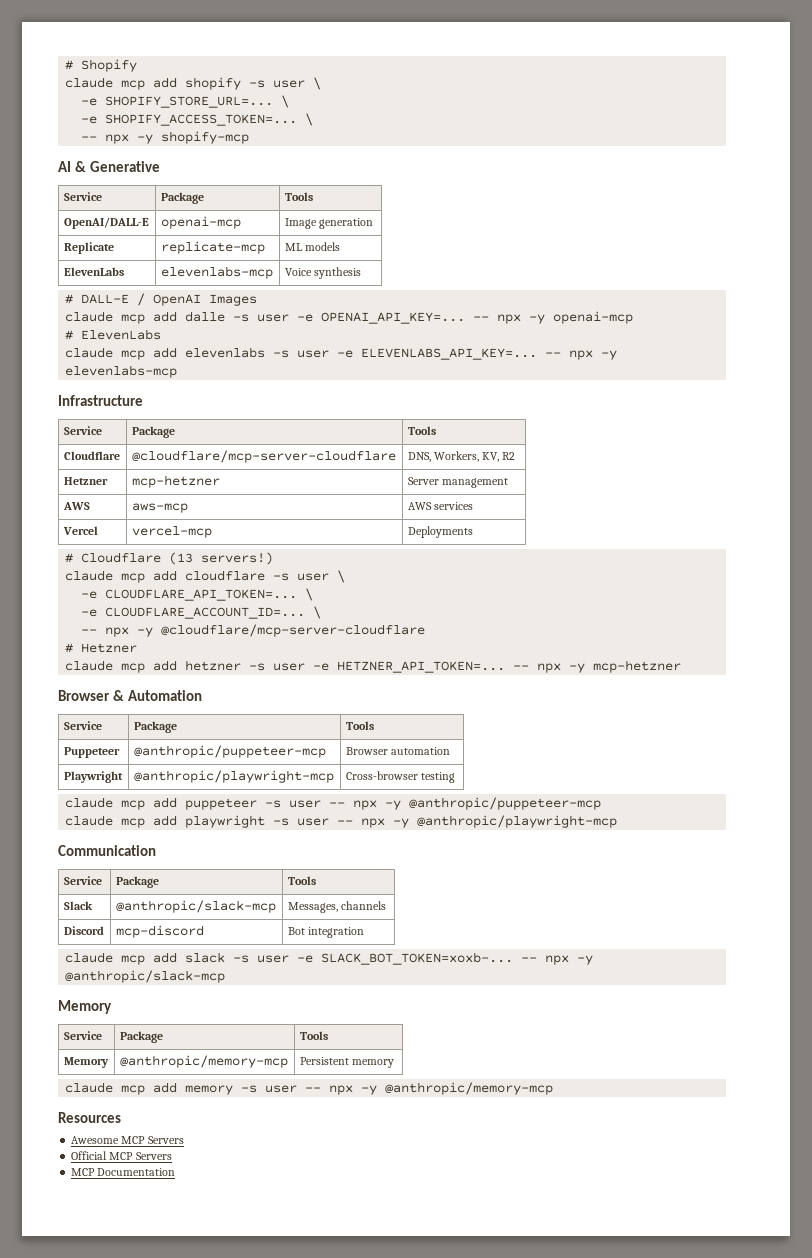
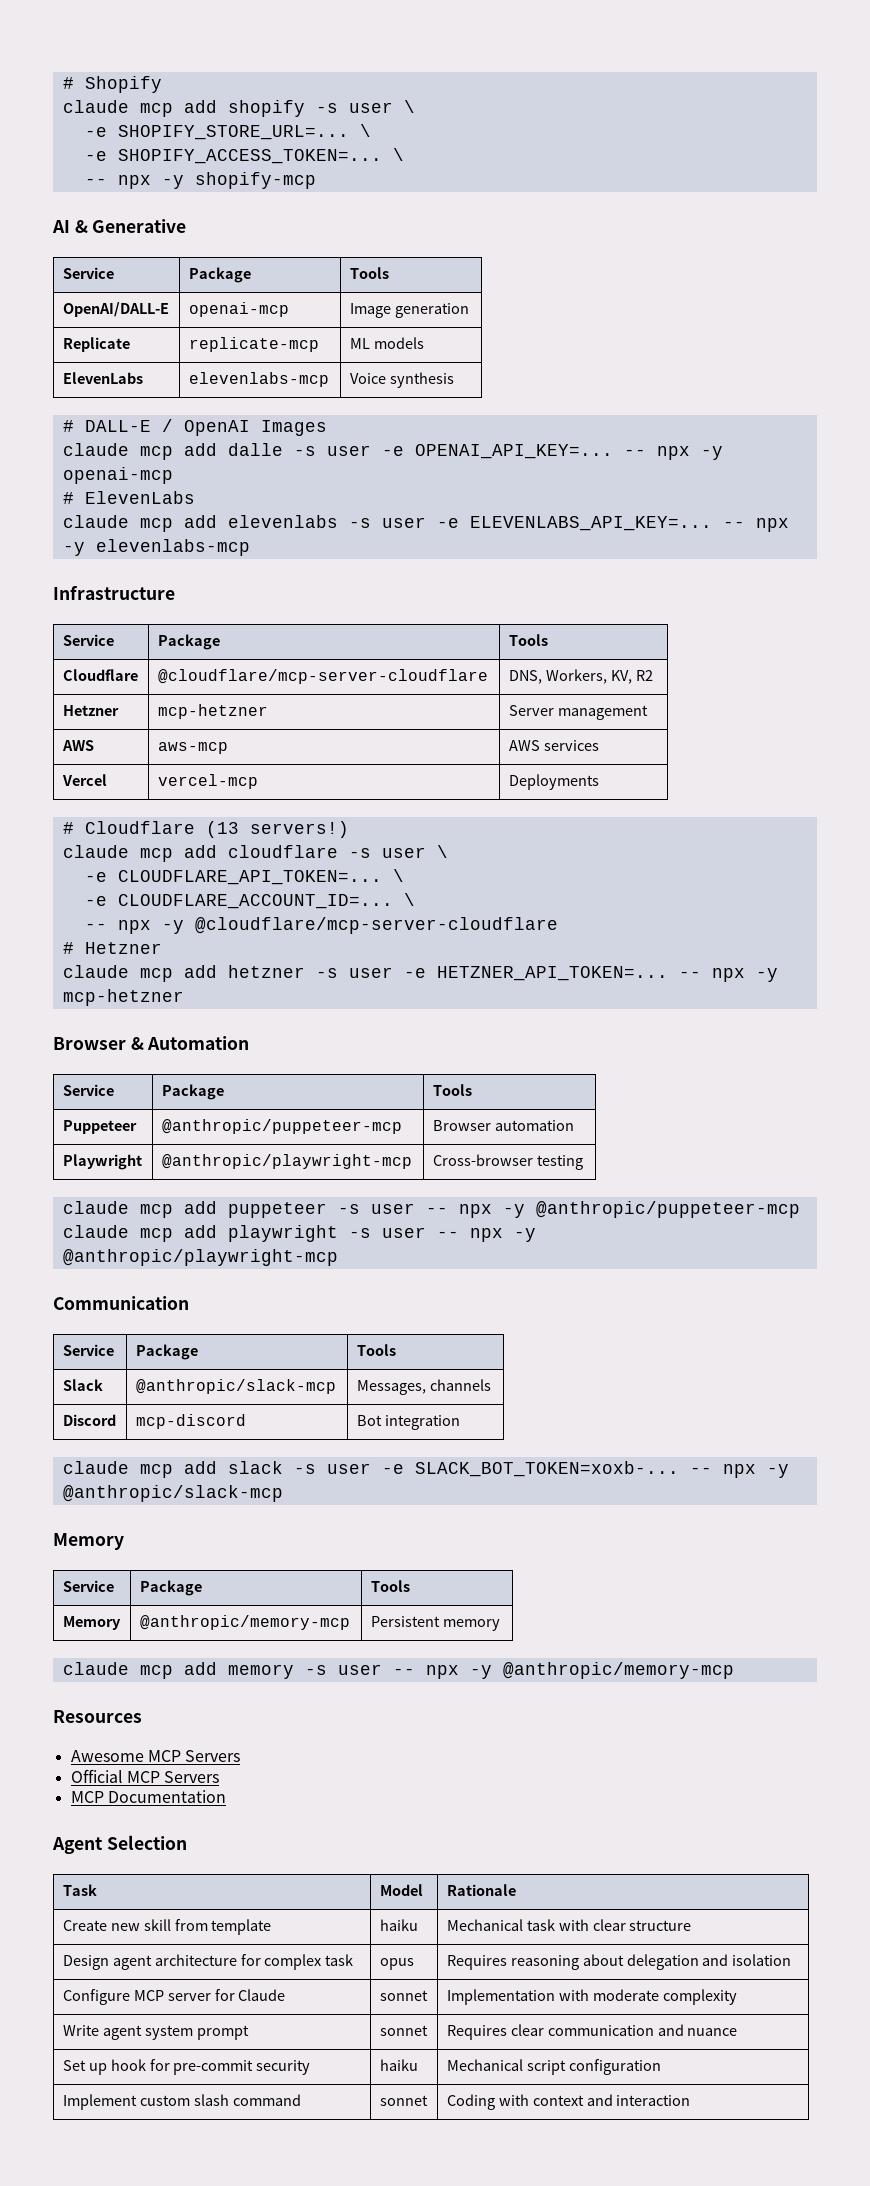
(176, 1172) none -> [52,1835,187,1854] [62,1884,97,1896] [379,1884,423,1896] [446,1884,516,1896] [62,1919,272,1935] [379,1919,418,1931] [446,1919,692,1931] [62,1954,354,1970] [379,1958,414,1970] [446,1954,792,1970] [62,1989,286,2005] [379,1990,428,2001] [446,1989,737,2005] [62,2025,249,2040] [379,2025,428,2036] [446,2024,738,2040] [62,2059,311,2075] [379,2059,418,2071] [446,2059,661,2075] [62,2094,301,2110] [379,2095,428,2106] [446,2094,691,2110] // Agent Selection // Task | Model | Rationale // Create new skill from template | haiku | Mechanical task with clear structure // Design agent architecture for complex task | opus | Requires reasoning about delegation and isolation // Configure MCP server for Claude | sonnet | Implementation with moderate complexity // Write agent system prompt | sonnet | Requires clear communication and nuance // Set up hook for pre-commit security | haiku | Mechanical script configuration // Implement custom slash command | sonnet | Coding with context and interaction

